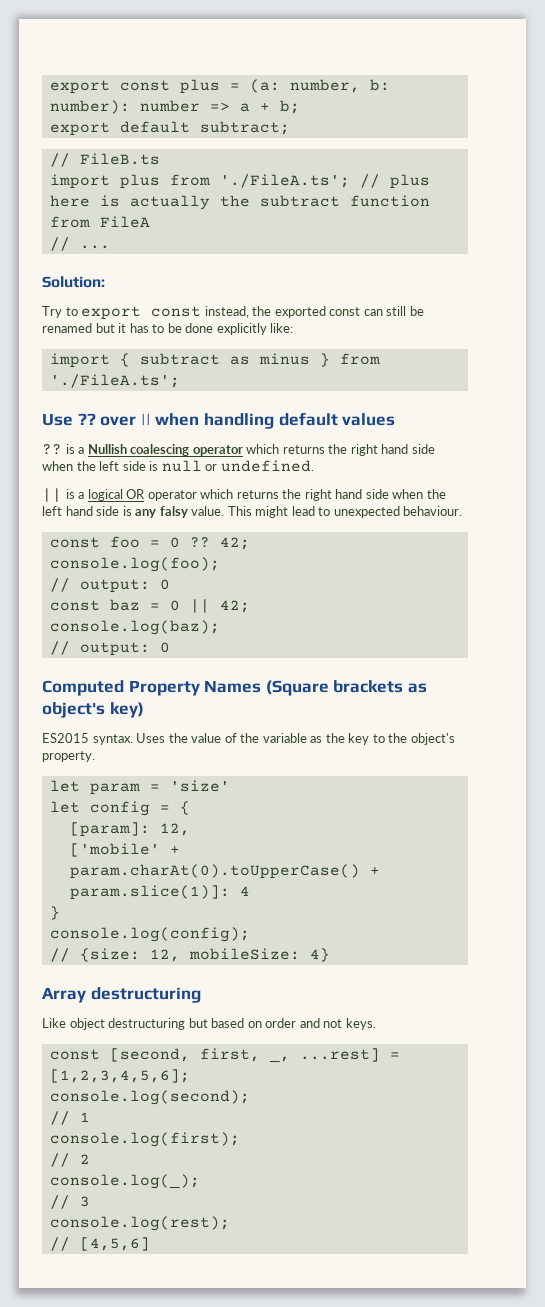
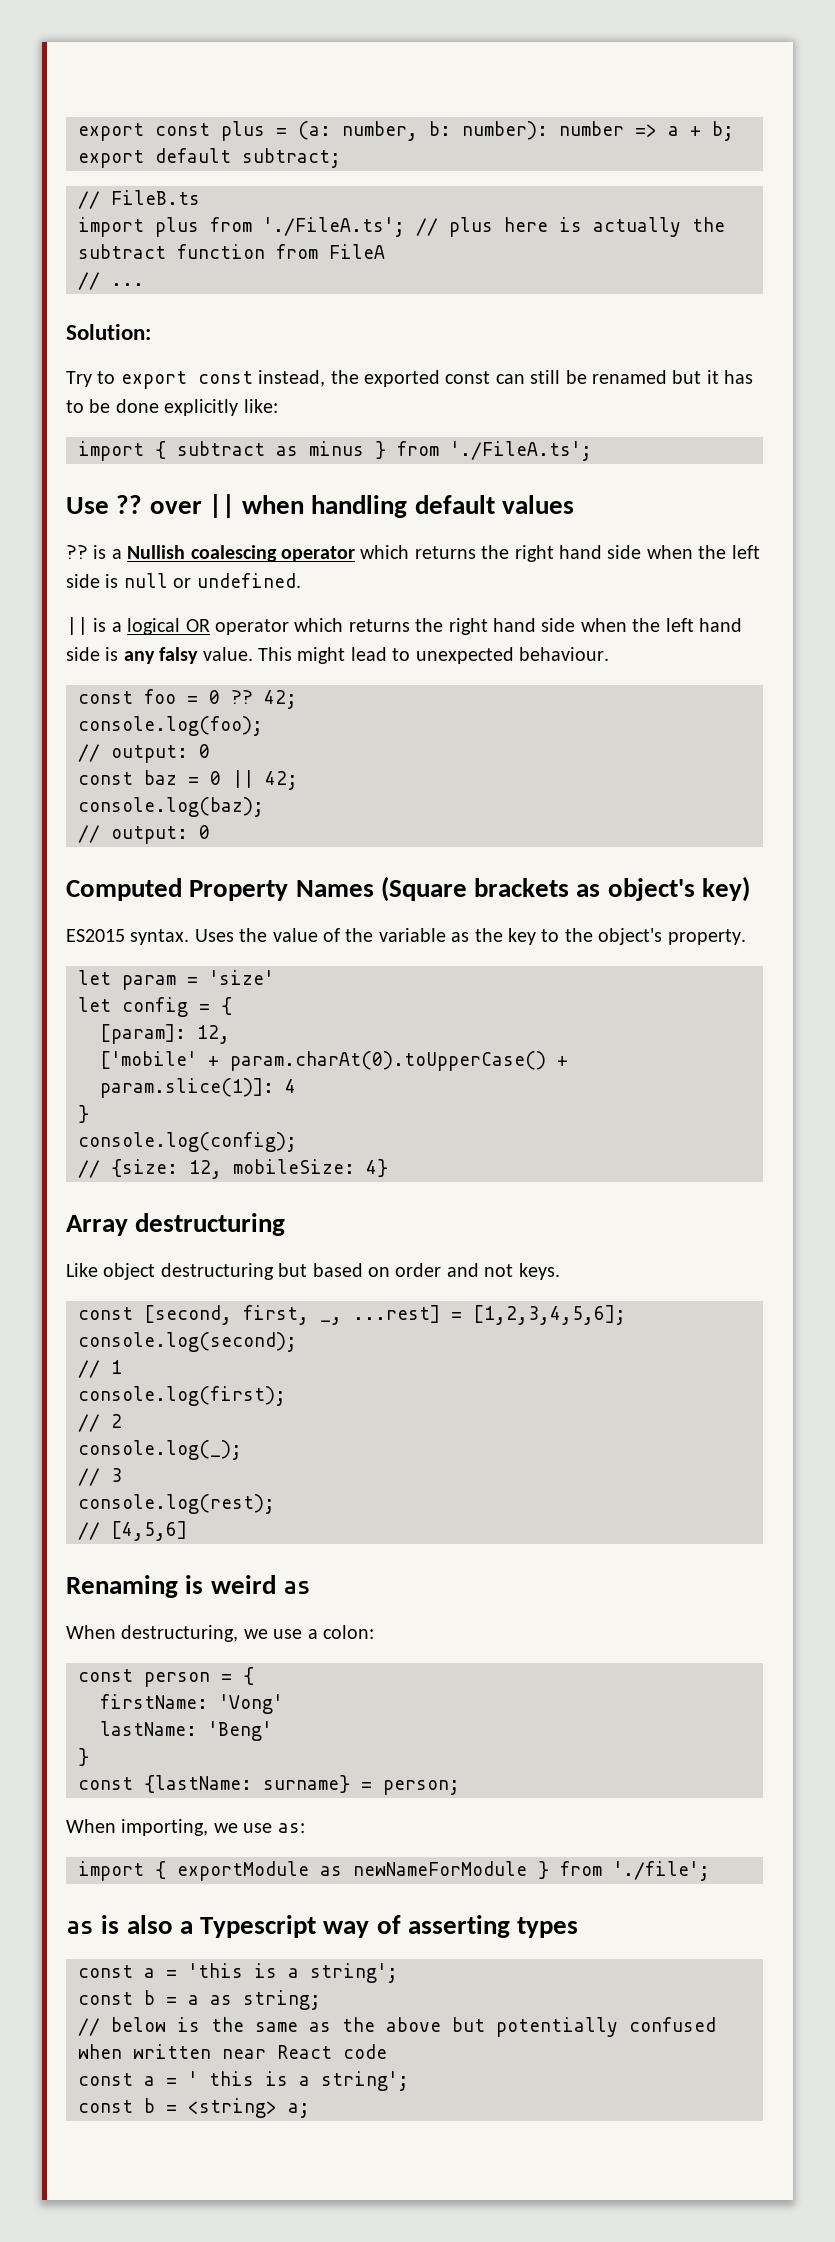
(150, 1244) none -> [66,1575,311,1598] [66,1625,374,1642] [78,1667,254,1687] [100,1694,283,1714] [100,1721,272,1741] [78,1748,89,1766] [78,1775,460,1795] [66,1819,305,1836] [78,1861,710,1881] [66,1915,579,1938] [78,1963,398,1983] [78,1990,321,2010] [78,2017,716,2037] [78,2044,387,2059] [78,2071,409,2091] [78,2098,310,2118] // Renaming is weird as // When destructuring, we use a colon: // const person = { // firstName: 'Vong' // lastName: 'Beng' // } // const {lastName: surname} = person; // When importing, we use as: // import { exportModule as newNameForModule } from './file'; // as is also a Typescript way of asserting types // const a = 'this is a string'; // const b = a as string; // // below is the same as the above but potentially confused when written near React code // const a = ' this is a string'; // const b = <string> a;

